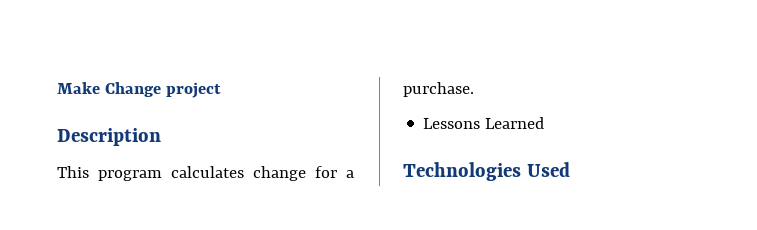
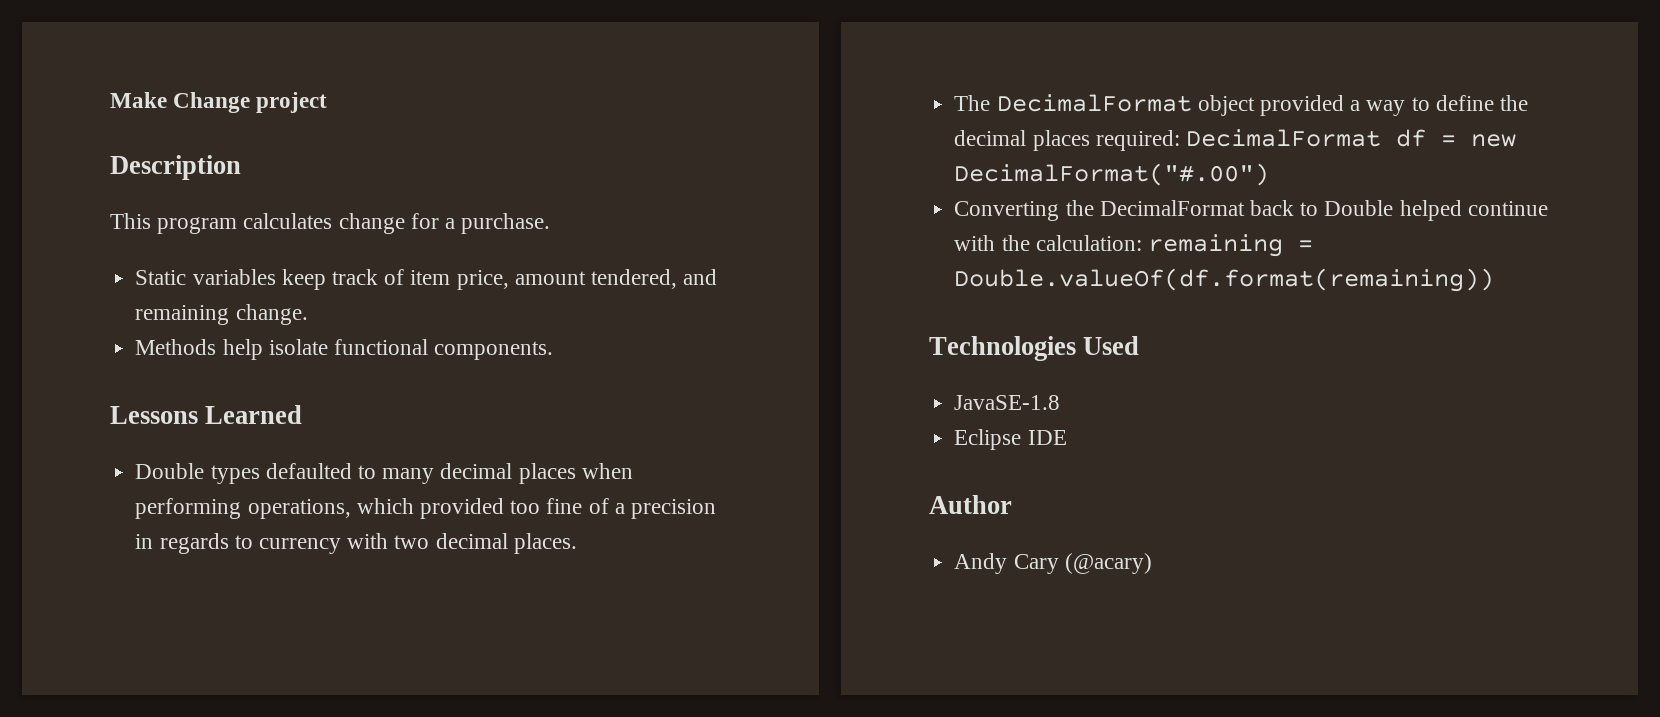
[423,117,545,129] [403,162,570,181] Lessons Learned // Technologies Used -> [135,269,718,290] [135,304,308,325] [135,339,554,360] [110,405,303,424] [135,463,633,484] [135,498,716,519] [135,533,577,554] [954,94,1528,116] [954,129,1516,151] [954,163,1270,186] [954,200,1548,221] [954,234,1313,257] [954,268,1495,292] [929,336,1140,361] [954,395,1061,410] [954,429,1067,450] [929,495,1012,514] [954,553,1152,574] Static variables keep track of item price, amount tendered, and remaining change. // Methods help isolate functional components. // Lessons Learned // Double types defaulted to many decimal places when performing operations, which provided too fine of a precision in regards to currency with two decimal places. // The DecimalFormat object provided a way to define the decimal places required: DecimalFormat df = new DecimalFormat("#.00") // Converting the DecimalFormat back to Double helped continue with the calculation: remaining = Double.valueOf(df.format(remaining)) // Technologies Used // JavaSE-1.8 // Eclipse IDE // Author // Andy Cary (@acary)

